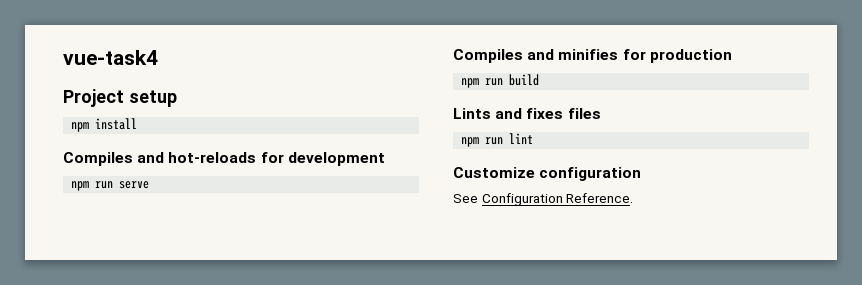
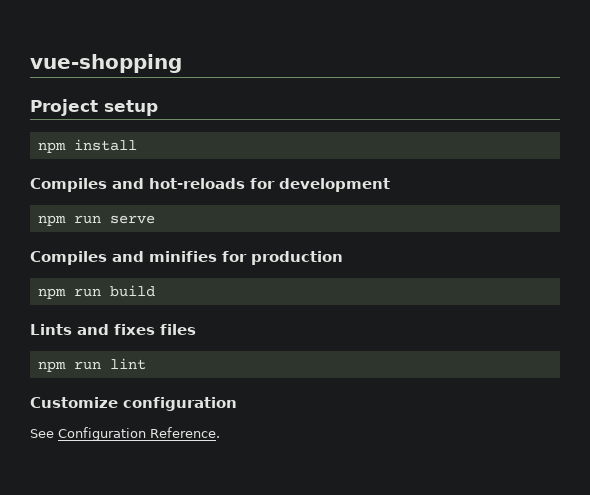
[63,50,158,65] vue-task4 -> [30,54,182,73] vue-shopping

